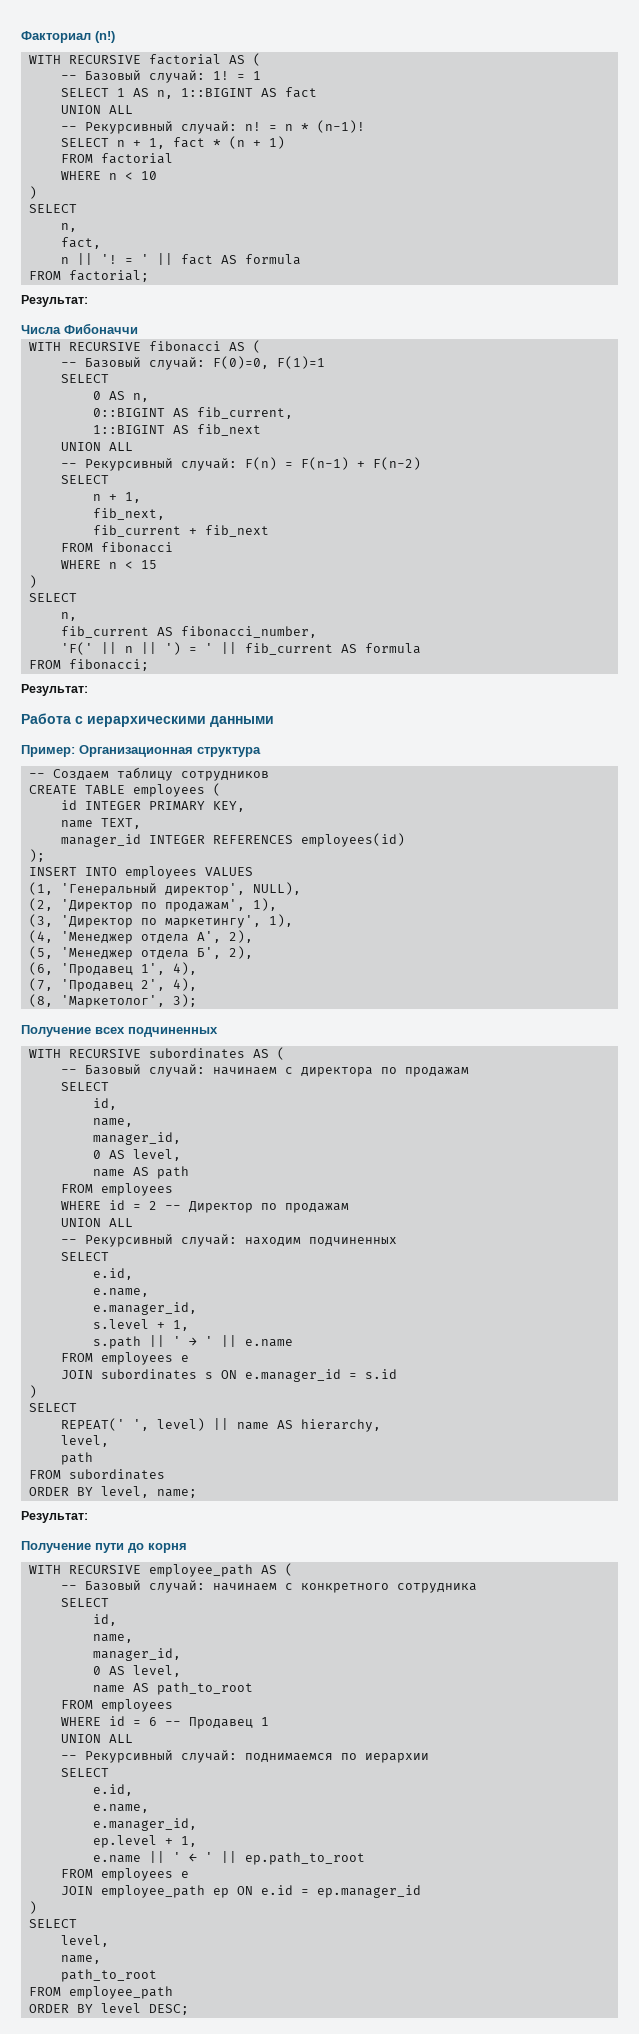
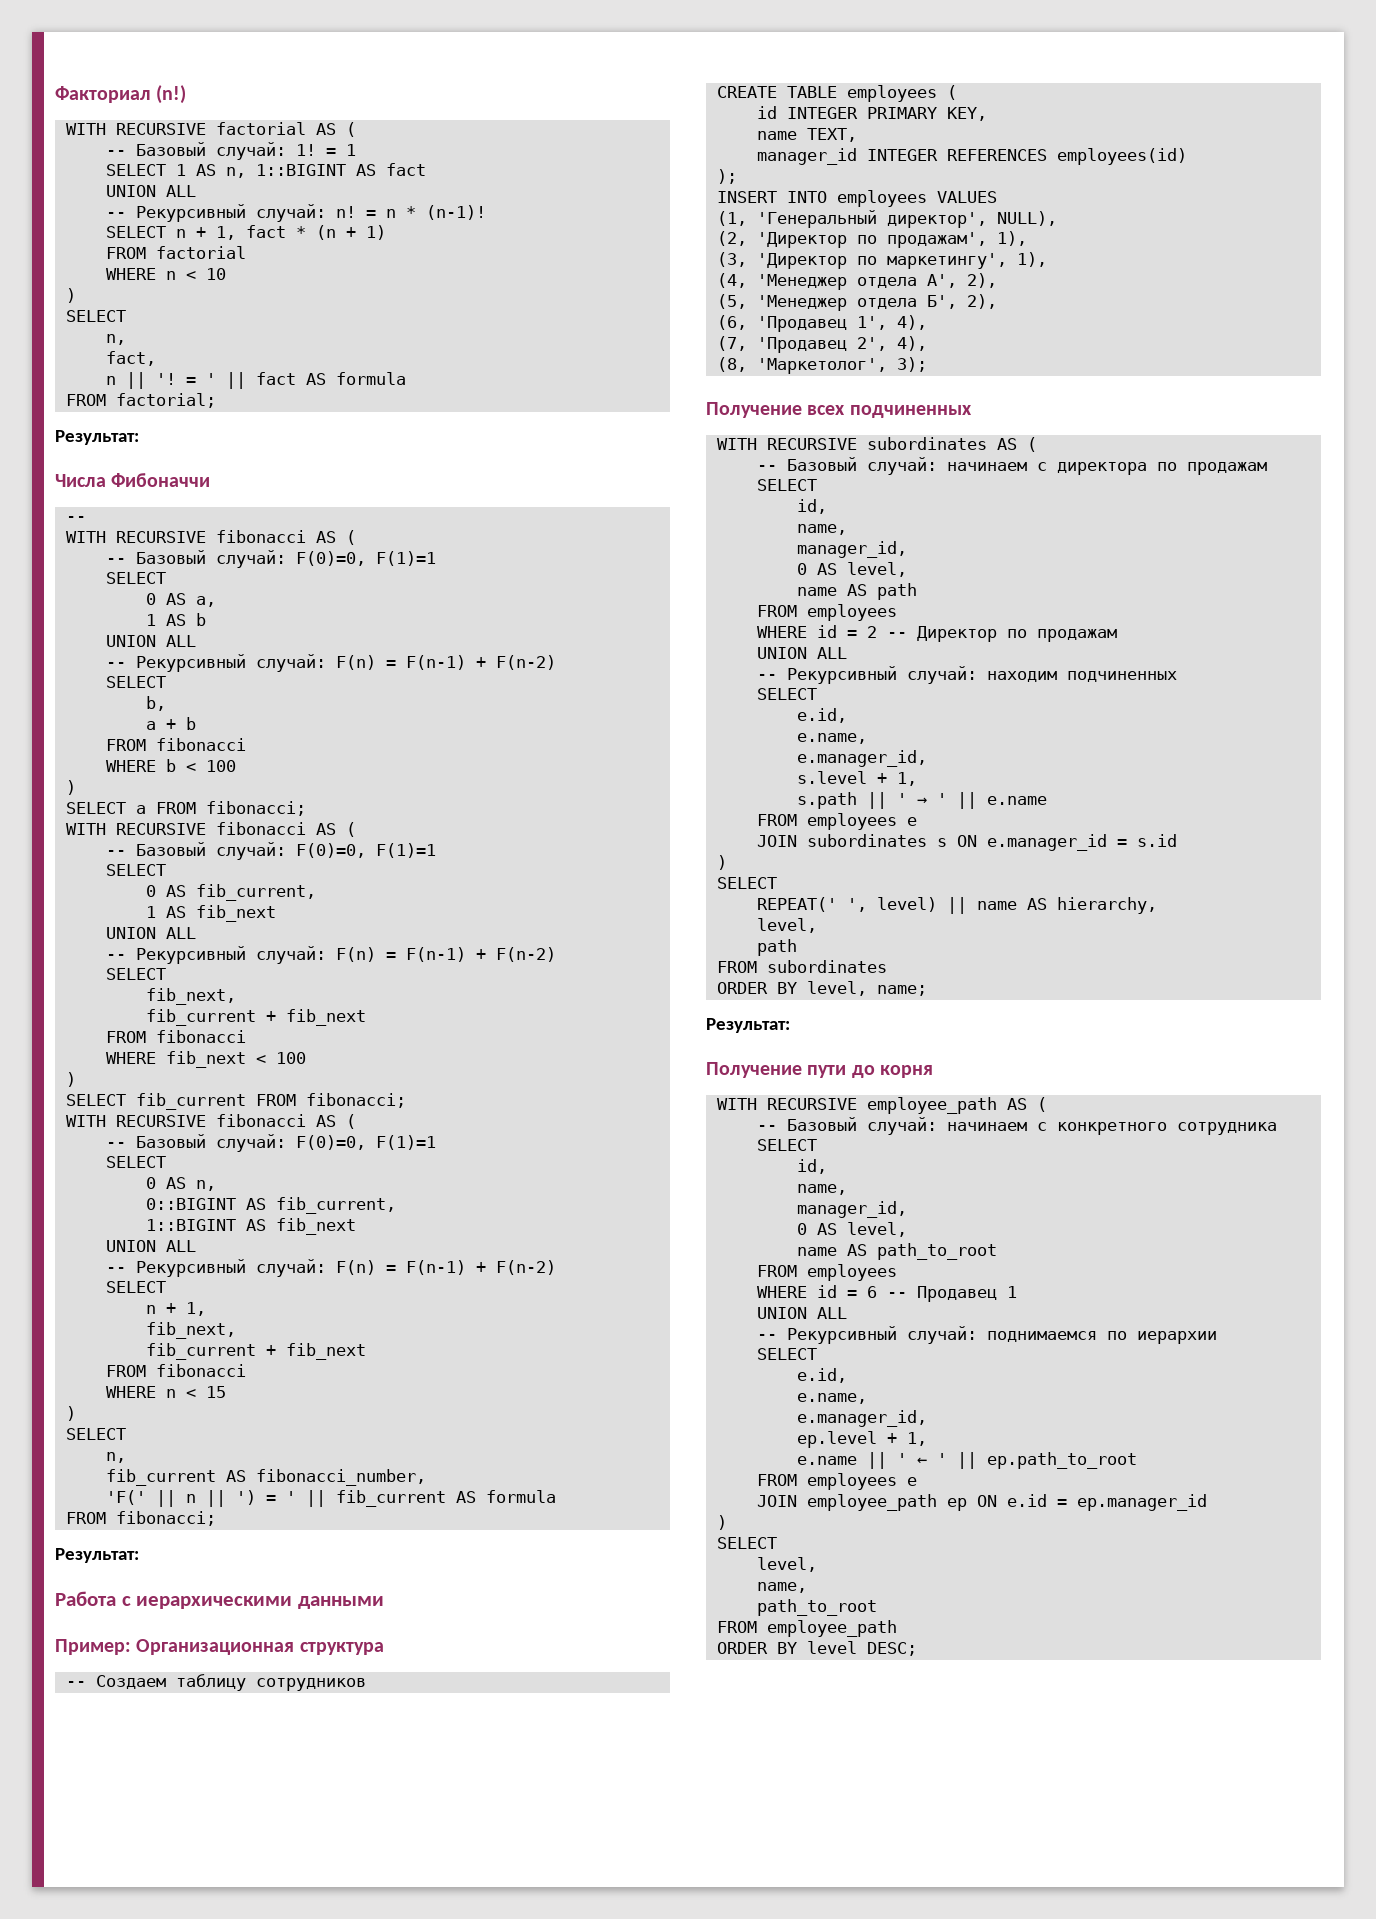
(138, 328) none -> [66,516,87,522] [66,530,357,545] [106,550,437,568] [106,572,167,584] [146,593,217,607] [146,613,207,626] [106,635,197,647] [106,654,557,672] [106,676,167,688] [146,696,167,711] [146,717,197,730] [106,738,247,751] [106,759,237,772] [66,780,77,795] [66,801,307,816] [66,822,357,837] [106,842,437,860] [106,864,167,876] [146,884,317,901] [146,905,277,922] [106,927,197,939] [106,946,557,964] [106,968,167,980] [146,988,237,1005] [146,1009,367,1026] [106,1030,247,1043] [106,1051,307,1068] [66,1072,77,1087] [66,1093,407,1110] // -- // WITH RECURSIVE fibonacci AS ( // -- Базовый случай: F(0)=0, F(1)=1 // SELECT // 0 AS a, // 1 AS b // UNION ALL // -- Рекурсивный случай: F(n) = F(n-1) + F(n-2) // SELECT // b, // a + b // FROM fibonacci // WHERE b < 100 // ) // SELECT a FROM fibonacci; // WITH RECURSIVE fibonacci AS ( // -- Базовый случай: F(0)=0, F(1)=1 // SELECT // 0 AS fib_current, // 1 AS fib_next // UNION ALL // -- Рекурсивный случай: F(n) = F(n-1) + F(n-2) // SELECT // fib_next, // fib_current + fib_next // FROM fibonacci // WHERE fib_next < 100 // ) // SELECT fib_current FROM fibonacci;

